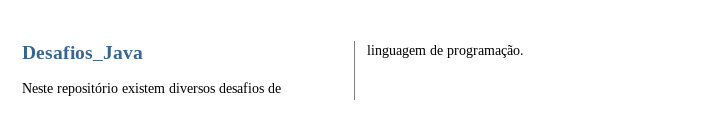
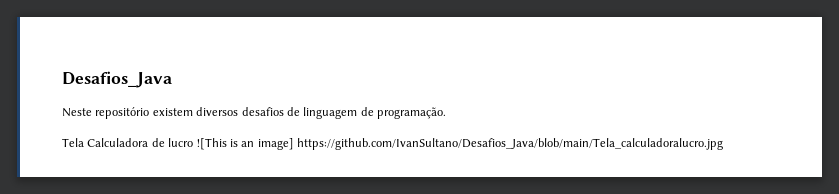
(524, 51) none -> [62,138,723,150] // Tela Calculadora de lucro ![This is an image] https://github.com/IvanSultano/Desafios_Java/blob/main/Tela_calculadoralucro.jpg

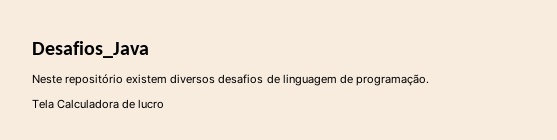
[196,138,723,150] ![This is an image] https://github.com/IvanSultano/Desafios_Java/blob/main/Tela_calculadoralucro.jpg -> (165, 104) none

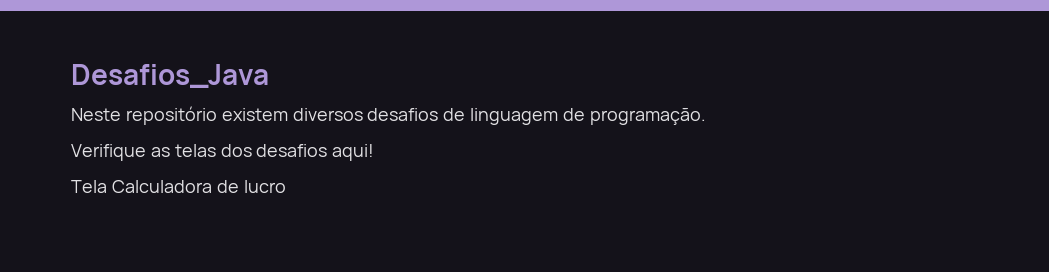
(429, 80) none -> [71,144,375,161] // Verifique as telas dos desafios aqui!

